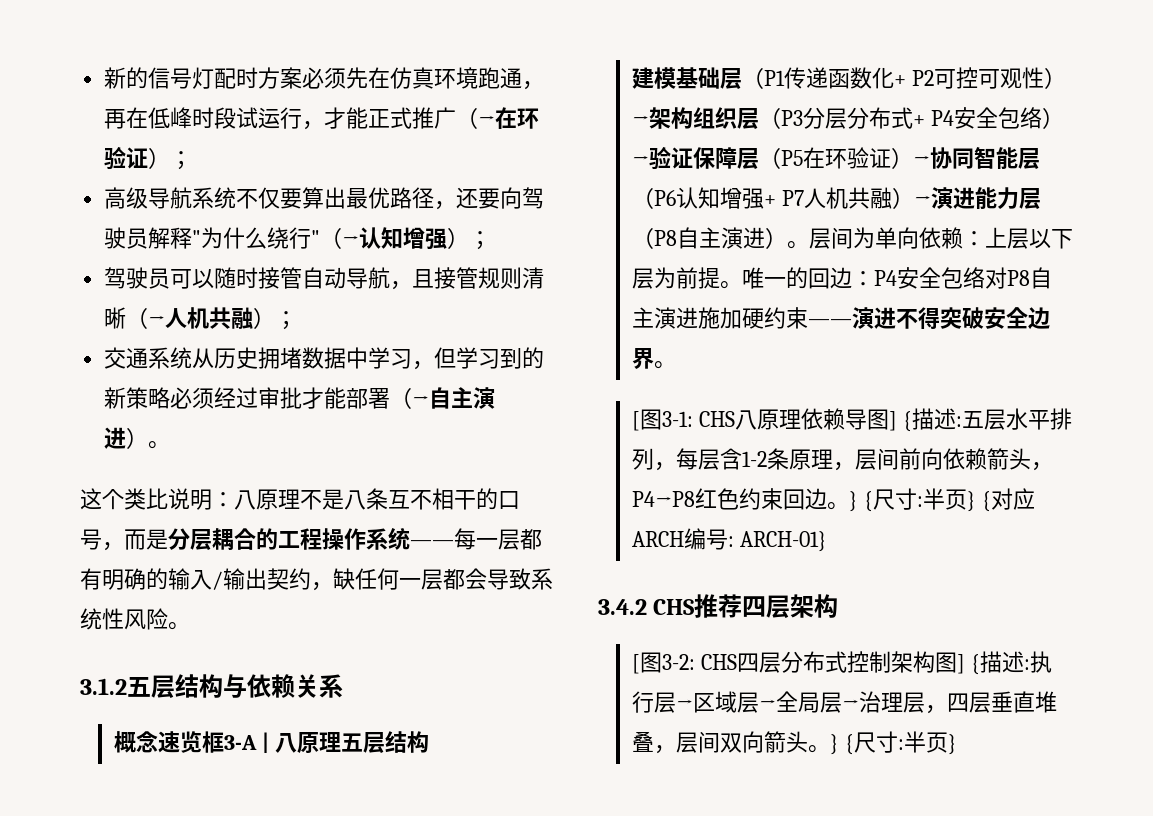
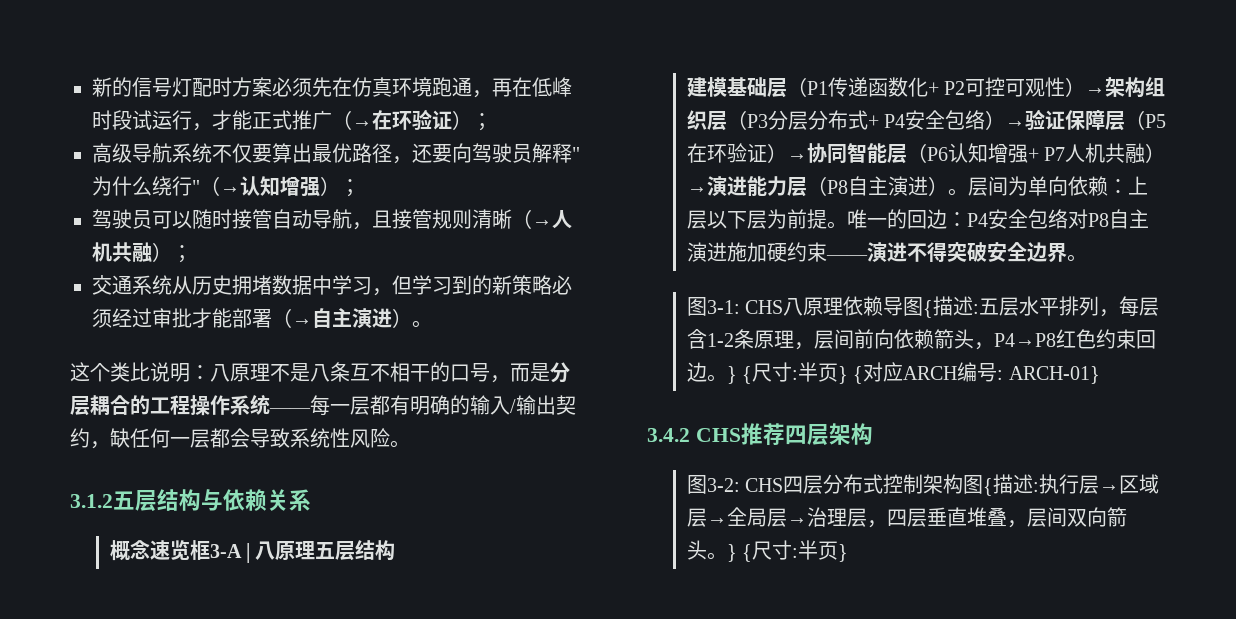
[631,411,640,431] [ -> (1087, 258) none
[888,411,897,431] ] -> (923, 306) none
[631,654,640,674] [ -> (873, 434) none
[956,654,965,674] ] -> (983, 484) none

